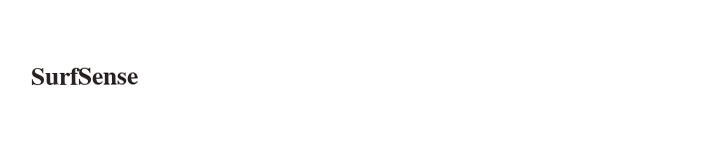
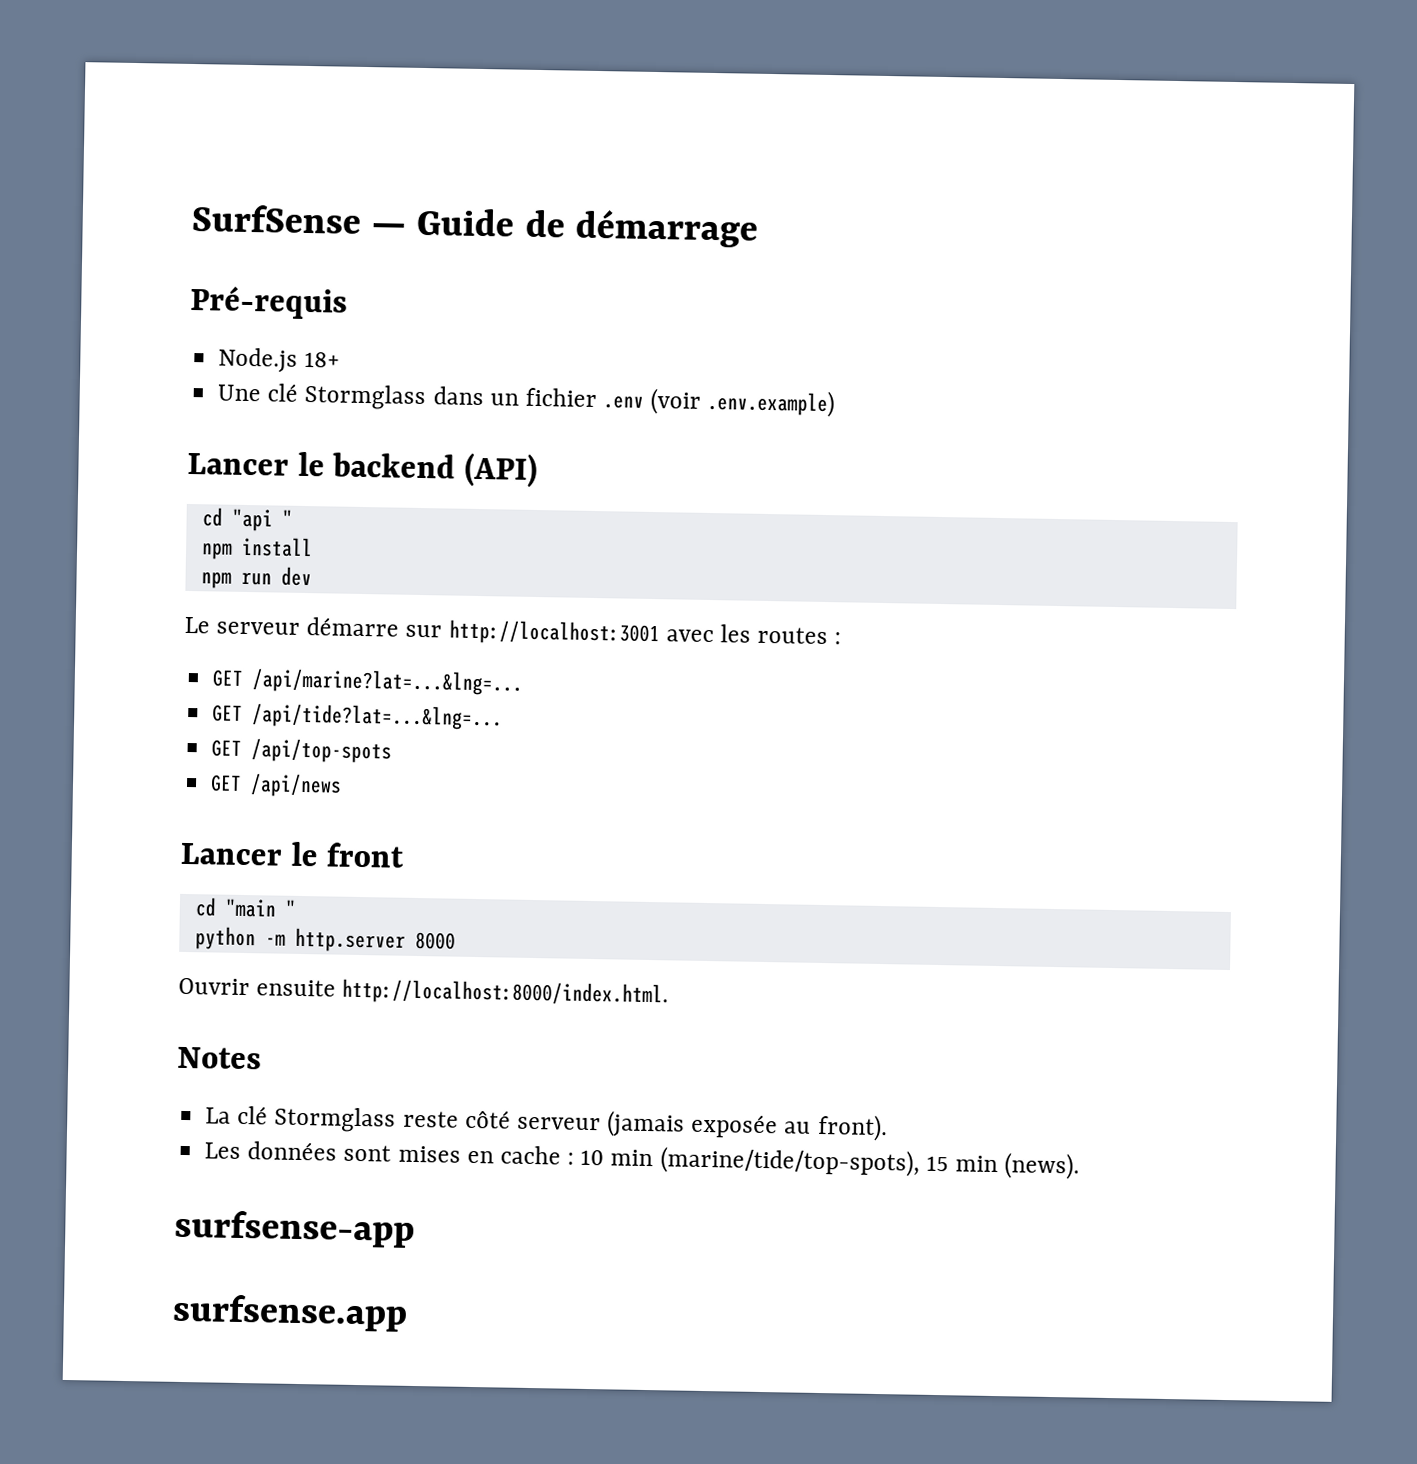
(139, 76) none -> [371,207,758,248] [190,284,348,320] [218,347,341,373] [217,383,836,418] [187,451,538,489] [201,507,293,532] [200,536,313,560] [200,566,312,589] [184,616,842,647] [212,668,524,696] [212,703,504,731] [211,738,393,764] [210,773,343,798] [180,841,406,868] [194,897,297,918] [194,926,456,953] [178,977,670,1008] [177,1046,262,1070] [205,1105,888,1142] [204,1141,1081,1180] [174,1209,415,1248] [172,1293,408,1332] — Guide de démarrage // Pré-requis // Node.js 18+ // Une clé Stormglass dans un fichier .env (voir .env.example) // Lancer le backend (API) // cd "api " // npm install // npm run dev // Le serveur démarre sur http://localhost:3001 avec les routes : // GET /api/marine?lat=...&lng=... // GET /api/tide?lat=...&lng=... // GET /api/top-spots // GET /api/news // Lancer le front // cd "main " // python -m http.server 8000 // Ouvrir ensuite http://localhost:8000/index.html. // Notes // La clé Stormglass reste côté serveur (jamais exposée au front). // Les données sont mises en cache : 10 min (marine/tide/top-spots), 15 min (news). // surfsense-app // surfsense.app

